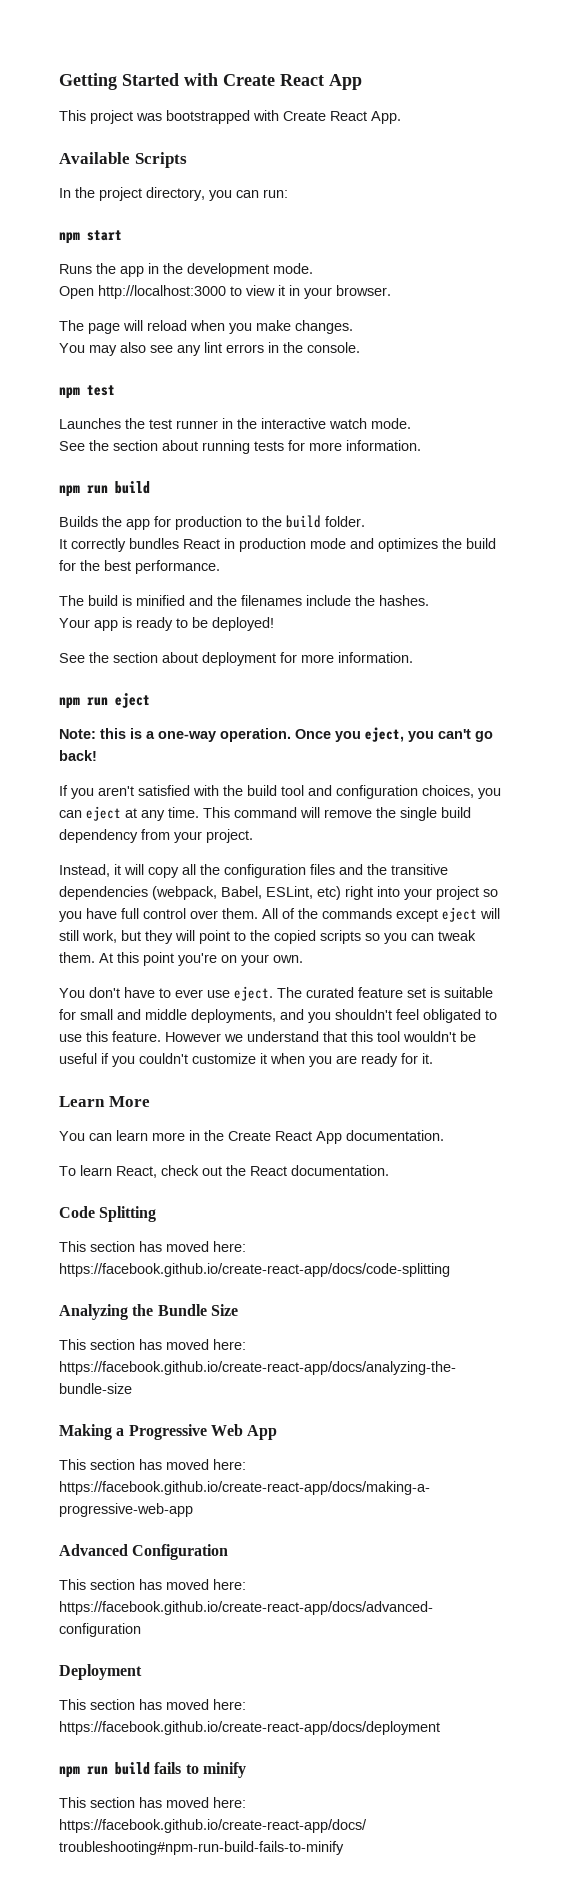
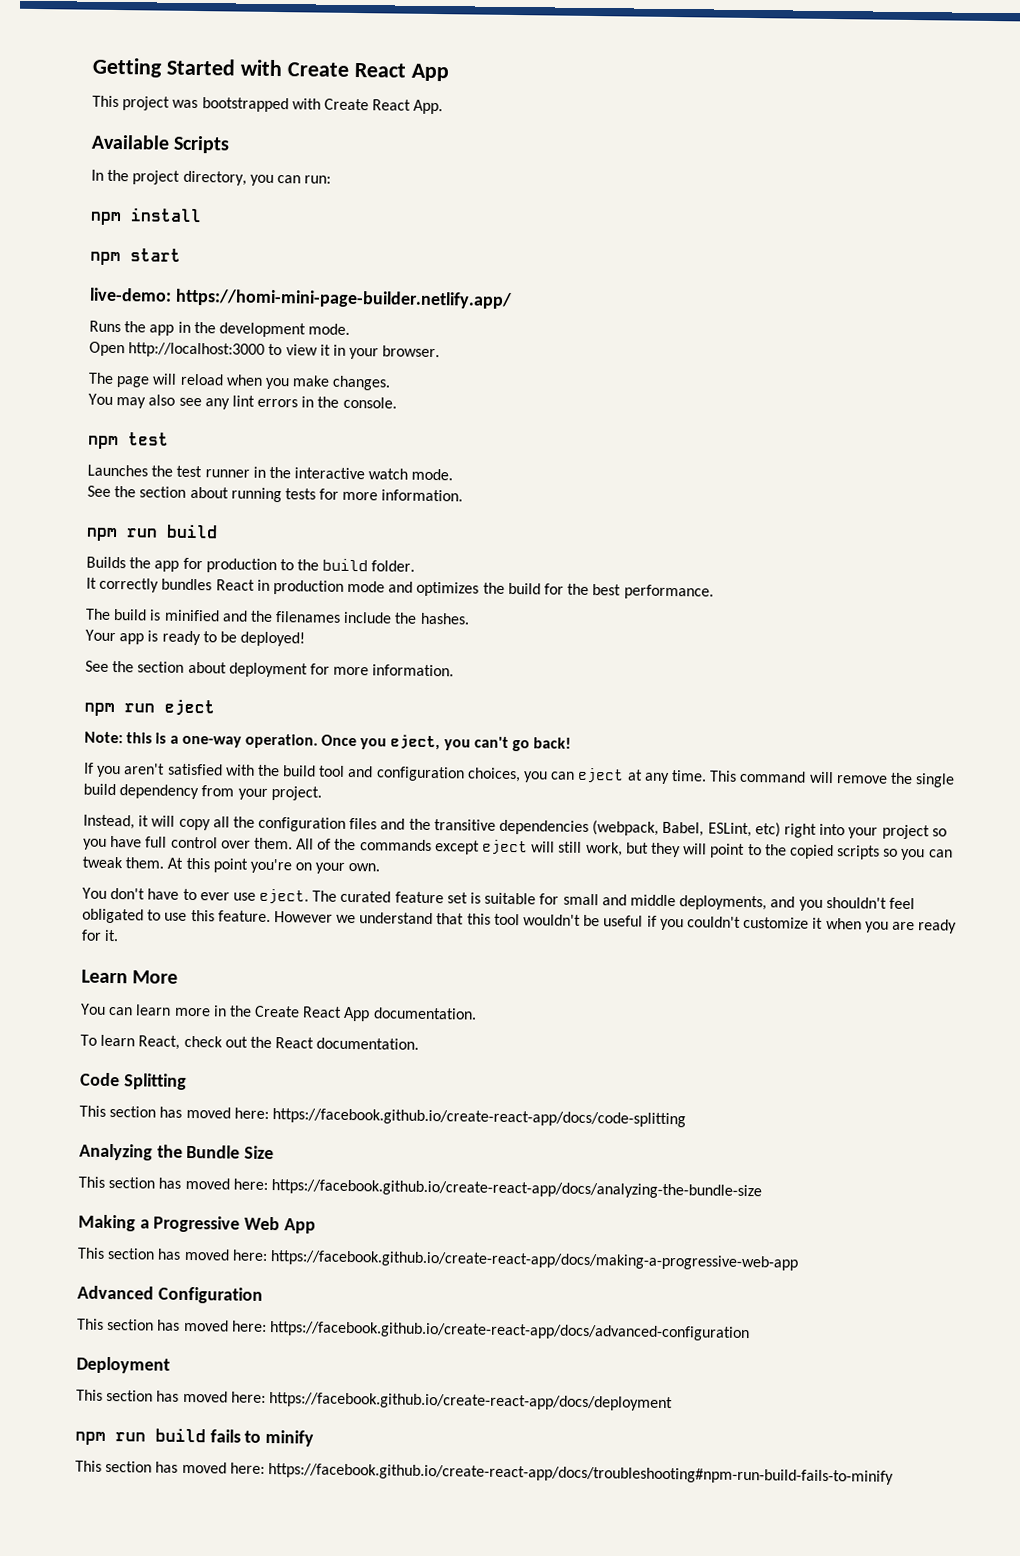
(288, 193) none -> [90,208,202,226] // npm install
(122, 235) none -> [89,287,512,309] // live-demo: https://homi-mini-page-builder.netlify.app/

